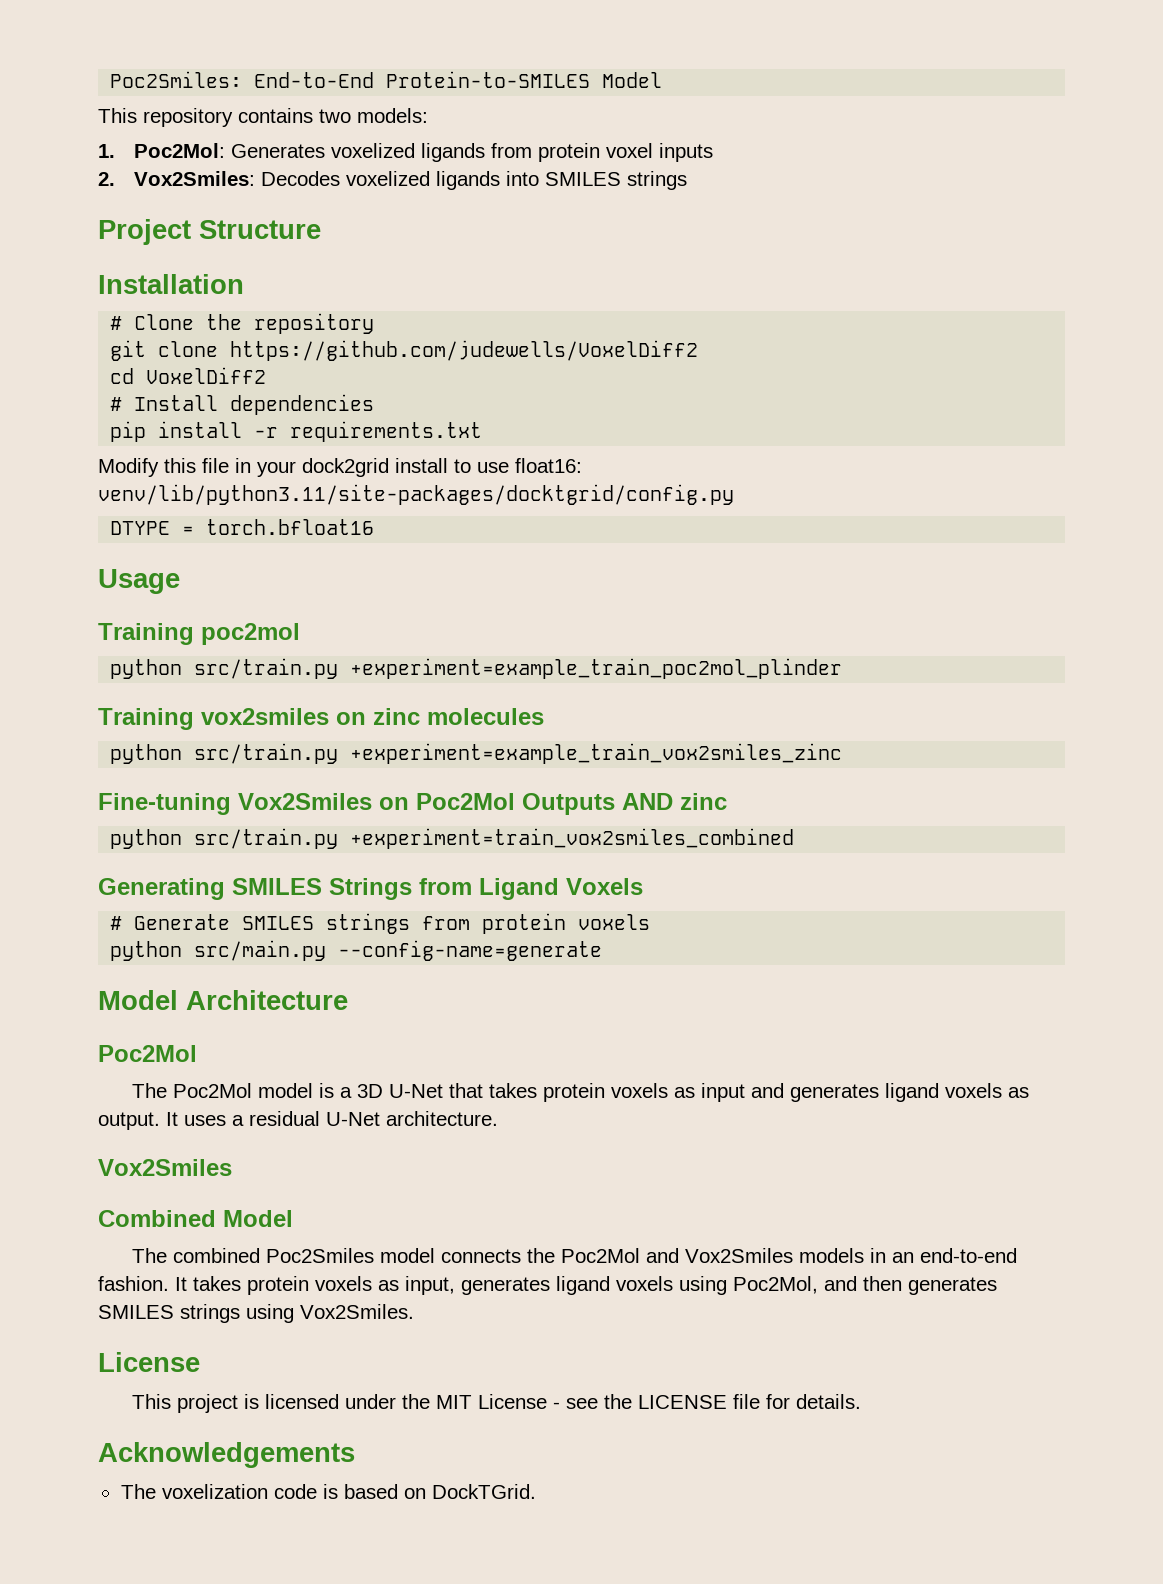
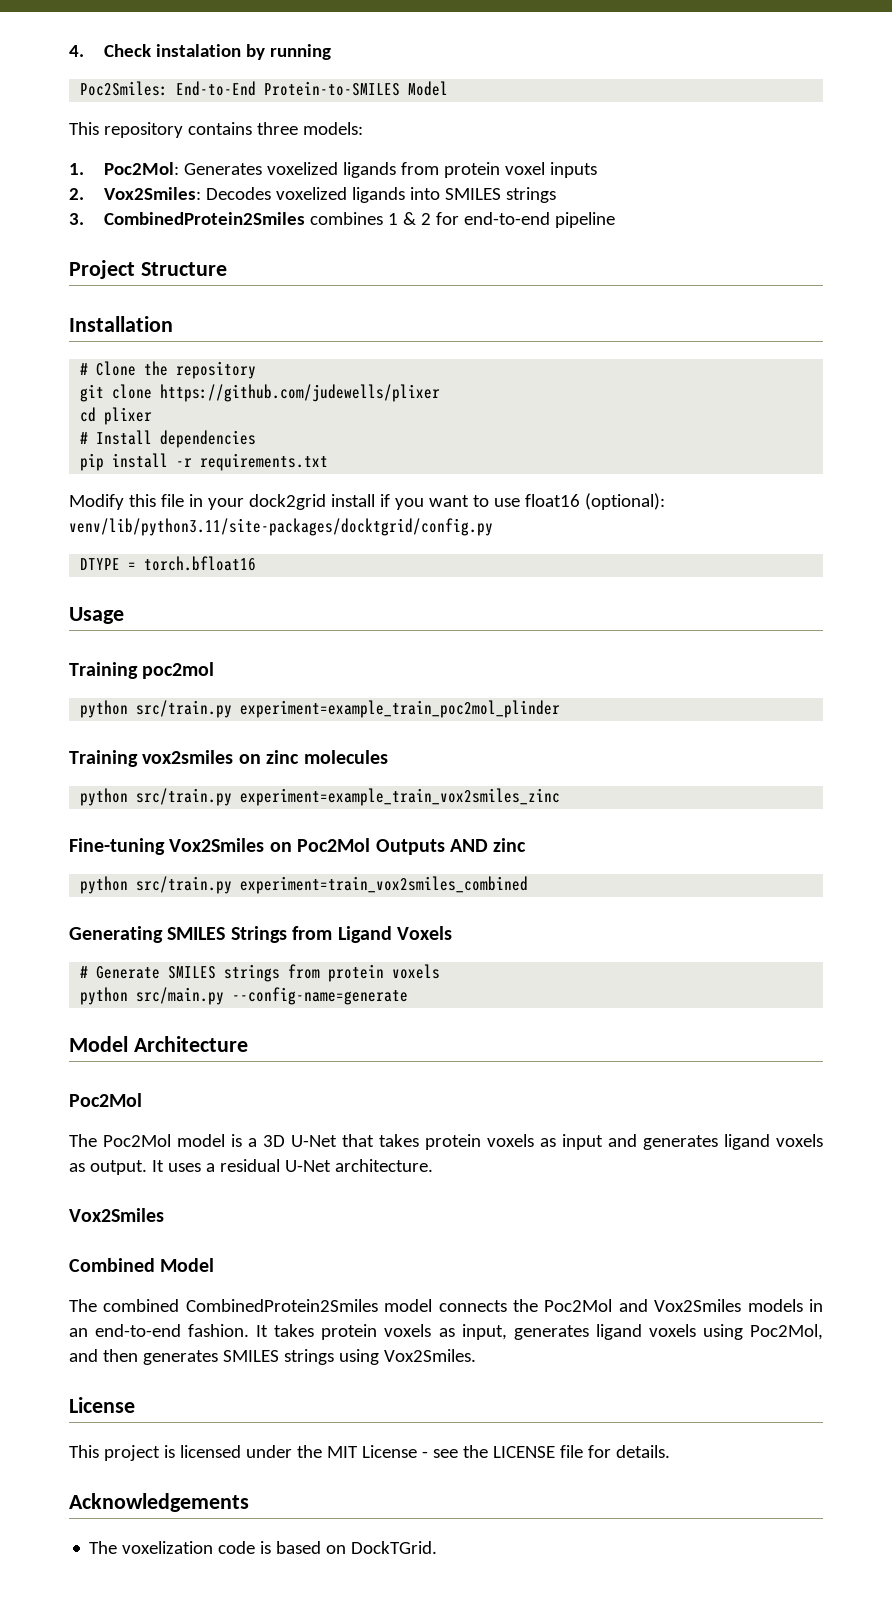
(110, 79) none -> [69,44,331,60] 4. Check instalation by running //
[319,109,351,123] two -> [256,122,298,135] three
(687, 180) none -> [69,212,615,228] // 3. CombinedProtein2Smiles combines 1 & 2 for end-to-end pipeline
[230,340,699,361] https://github.com/judewells/VoxelDiff2 -> [160,384,441,402] https://github.com/judewells/plixer
[146,367,267,384] VoxelDiff2 -> [104,407,153,425] plixer
[454,458,582,473] to use float16: -> [379,493,665,510] if you want to use float16 (optional):
[350,658,843,679] +experiment=example_train_poc2mol_plinder -> [240,700,561,718] experiment=example_train_poc2mol_plinder
[350,743,843,764] +experiment=example_train_vox2smiles_zinc -> [240,788,561,806] experiment=example_train_vox2smiles_zinc
[350,828,795,849] +experiment=train_vox2smiles_combined -> [240,876,529,894] experiment=train_vox2smiles_combined
[265,1248,374,1263] Poc2Smiles -> [185,1299,378,1312] CombinedProtein2Smiles

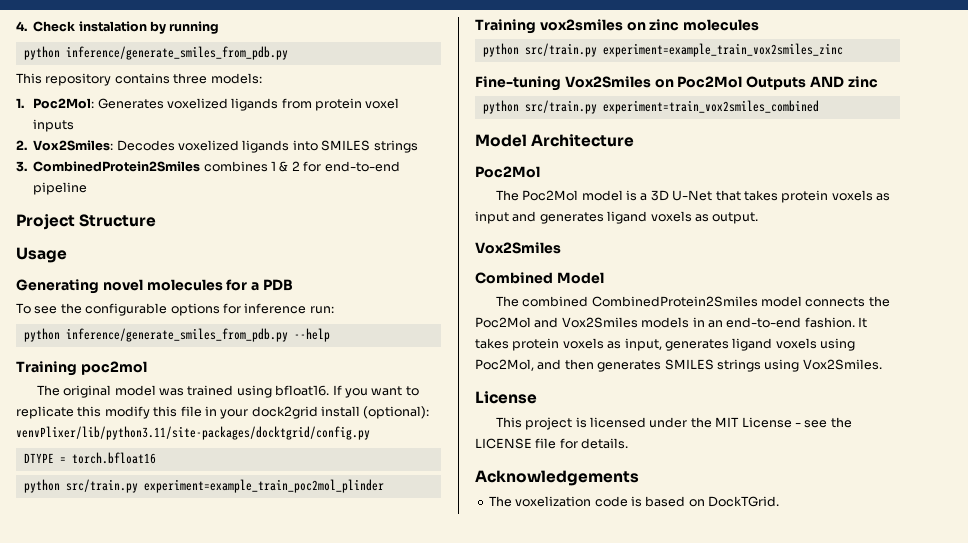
[80,81,449,96] Poc2Smiles: End-to-End Protein-to-SMILES Model -> [23,46,288,60] python inference/generate_smiles_from_pdb.py
[69,316,173,332] [80,361,257,379] [80,384,441,402] [80,407,153,425] [80,430,257,448] [80,453,329,471] [69,494,124,510] Installation // # Clone the repository // git clone https://github.com/judewells/plixer // cd plixer // # Install dependencies // pip install -r requirements.txt // Modify -> [16,247,67,263] [16,279,293,294] [16,303,334,316] [23,328,330,342] [16,361,147,376] [36,385,419,398] [16,406,150,419] Usage // Generating novel molecules for a PDB // To see the configurable options for inference run: // python inference/generate_smiles_from_pdb.py --help // Training poc2mol // The original model was trained using bfloat16. If you want to replicate this modify
[379,493,665,510] [69,518,493,536] if you want to use float16 (optional): venv/lib/python3.11/site-packages/docktgrid/config.py -> [363,406,430,419] [16,426,370,440] (optional): venvPlixer/lib/python3.11/site-packages/docktgrid/config.py
[69,607,124,624] [69,662,215,679] // Usage // Training poc2mol -> (156, 458) none
[69,926,452,943] [80,964,441,982] [80,987,409,1005] // Generating SMILES Strings from Ligand Voxels // # Generate SMILES strings from protein voxels // python src/main.py --config-name=generate -> (819, 107) none
[151,1159,433,1172] It uses a residual U-Net architecture. -> (759, 218) none

